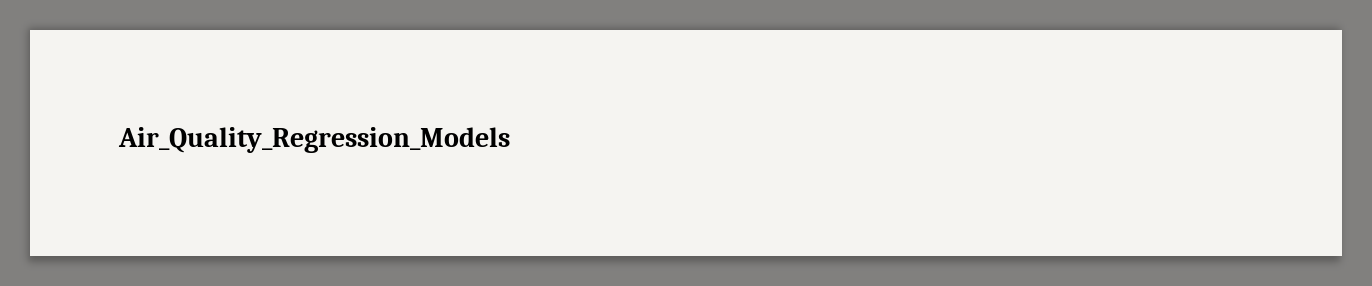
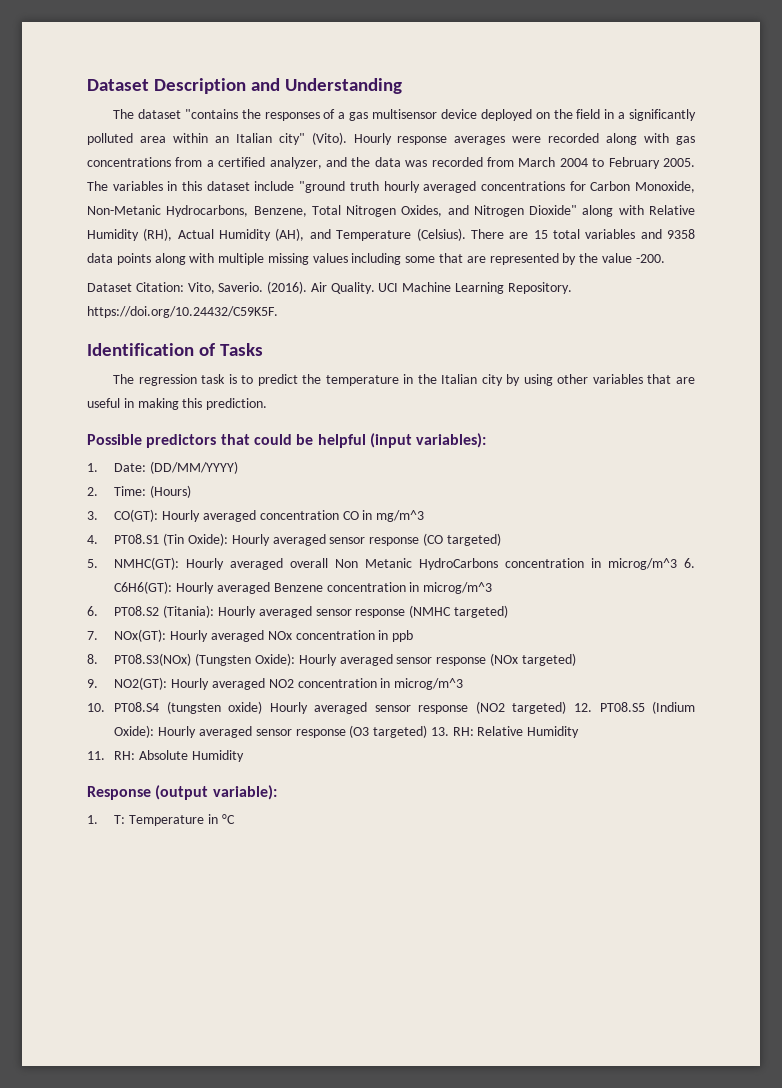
[118,127,510,153] Air_Quality_Regression_Models -> [87,78,403,94] [113,109,696,121] [87,132,696,145] [87,157,695,169] [87,181,695,193] [87,205,695,217] [87,228,695,241] [87,253,665,265] [87,281,572,294] [87,306,278,318] [87,343,264,356] [113,374,696,386] [87,398,268,410] [87,433,487,448] [87,461,239,474] [87,485,192,498] [87,509,425,522] [87,533,501,546] [87,557,695,570] [114,581,493,594] [87,605,508,618] [87,629,414,642] [87,653,576,666] [87,677,464,690] [87,701,695,714] [114,725,580,738] [87,750,245,762] [87,785,277,800] [87,814,235,826] Dataset Description and Understanding // The dataset "contains the responses of a gas multisensor device deployed on the field in a significantly polluted area within an Italian city" (Vito). Hourly response averages were recorded along with gas concentrations from a certified analyzer, and the data was recorded from March 2004 to February 2005. The variables in this dataset include "ground truth hourly averaged concentrations for Carbon Monoxide, Non-Metanic Hydrocarbons, Benzene, Total Nitrogen Oxides, and Nitrogen Dioxide" along with Relative Humidity (RH), Actual Humidity (AH), and Temperature (Celsius). There are 15 total variables and 9358 data points along with multiple missing values including some that are represented by the value -200. // Dataset Citation: Vito, Saverio. (2016). Air Quality. UCI Machine Learning Repository. https://doi.org/10.24432/C59K5F. // Identification of Tasks // The regression task is to predict the temperature in the Italian city by using other variables that are useful in making this prediction. // Possible predictors that could be helpful (input variables): // 1. Date: (DD/MM/YYYY) // 2. Time: (Hours) // 3. CO(GT): Hourly averaged concentration CO in mg/m^3 // 4. PT08.S1 (Tin Oxide): Hourly averaged sensor response (CO targeted) // 5. NMHC(GT): Hourly averaged overall Non Metanic HydroCarbons concentration in microg/m^3 6. C6H6(GT): Hourly averaged Benzene concentration in microg/m^3 // 6. PT08.S2 (Titania): Hourly averaged sensor response (NMHC targeted) // 7. NOx(GT): Hourly averaged NOx concentration in ppb // 8. PT08.S3(NOx) (Tungsten Oxide): Hourly averaged sensor response (NOx targeted) // 9. NO2(GT): Hourly averaged NO2 concentration in microg/m^3 // 10. PT08.S4 (tungsten oxide) Hourly averaged sensor response (NO2 targeted) 12. PT08.S5 (Indium Oxide): Hourly averaged sensor response (O3 targeted) 13. RH: Relative Humidity // 11. RH: Absolute Humidity // Response (output variable): // 1. T: Temperature in °C

